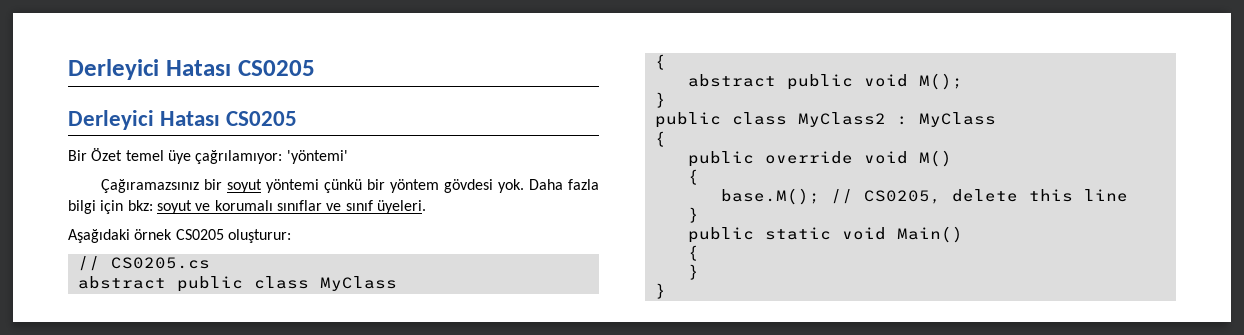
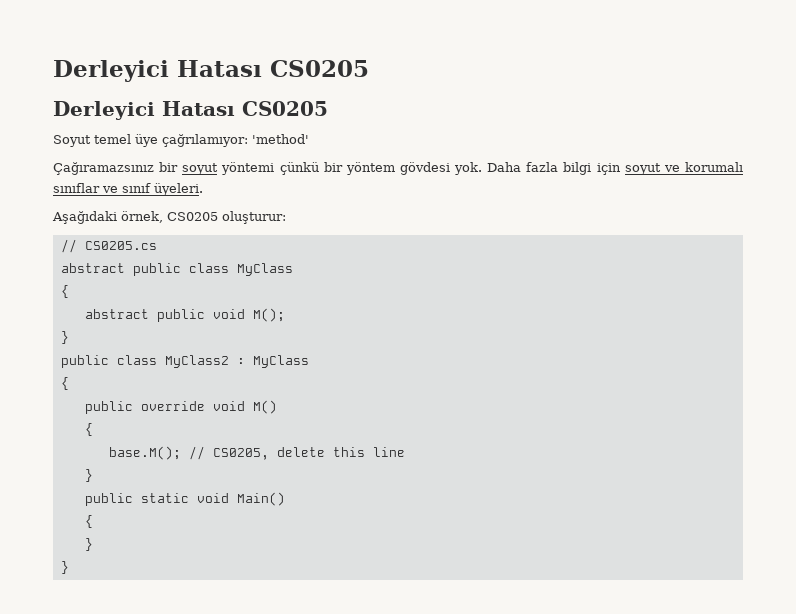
[68,148,123,161] Bir Özet -> [53,135,91,147] Soyut
[286,150,348,164] 'yöntemi' -> [252,134,309,144] 'method'
[127,200,153,211] bkz: -> (621, 169) none
[134,229,173,240] örnek -> [121,211,163,223] örnek,

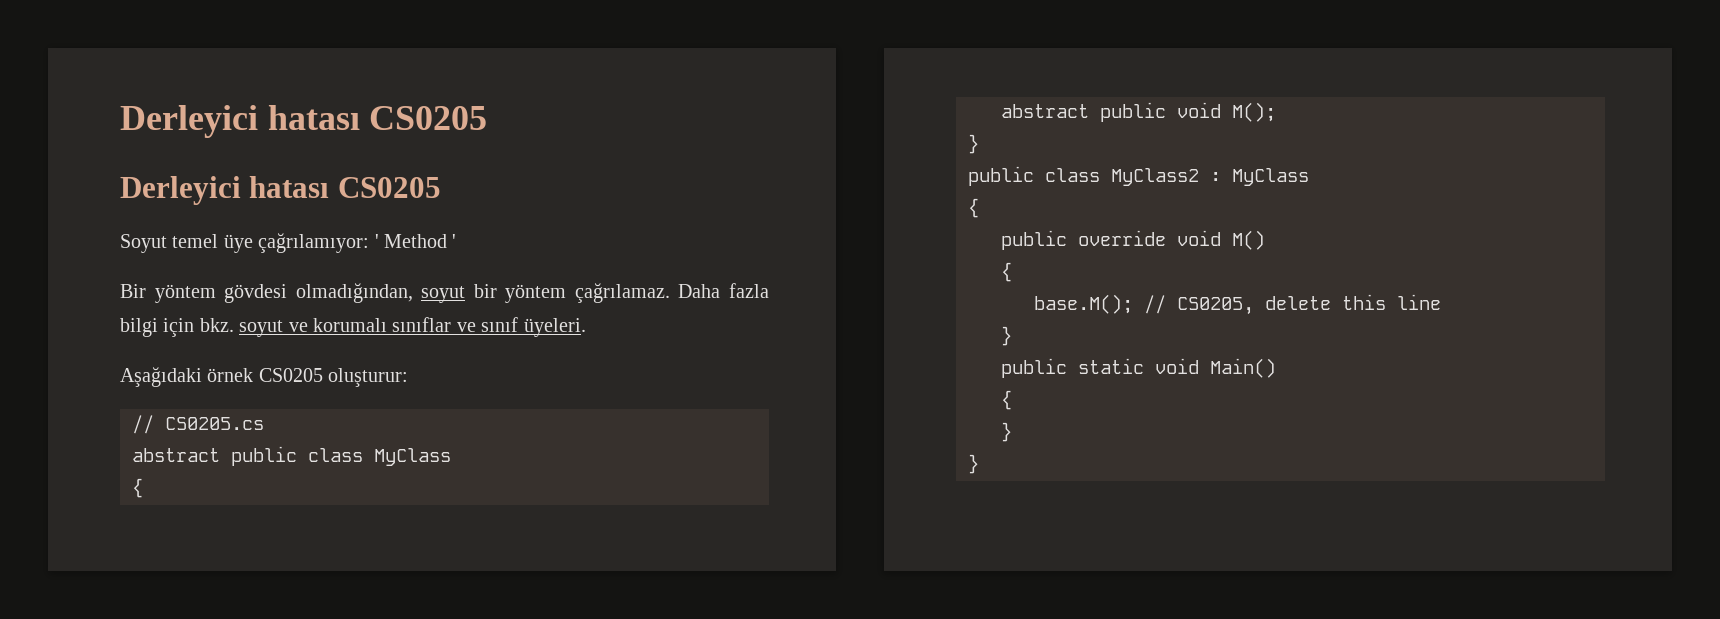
[53,60,262,82] Derleyici Hatası -> [120,105,360,138] Derleyici hatası
[162,101,235,116] Hatası -> [249,176,330,198] hatası
[252,134,309,144] [53,162,483,175] 'method' // Çağıramazsınız bir soyut yöntemi çünkü bir yöntem gövdesi yok. -> [374,234,457,248] [120,283,670,303] ' Method ' // Bir yöntem gövdesi olmadığından, soyut bir yöntem çağrılamaz.
(621, 169) none -> [199,318,234,332] bkz.
[121,211,163,223] örnek, -> [207,368,254,382] örnek

